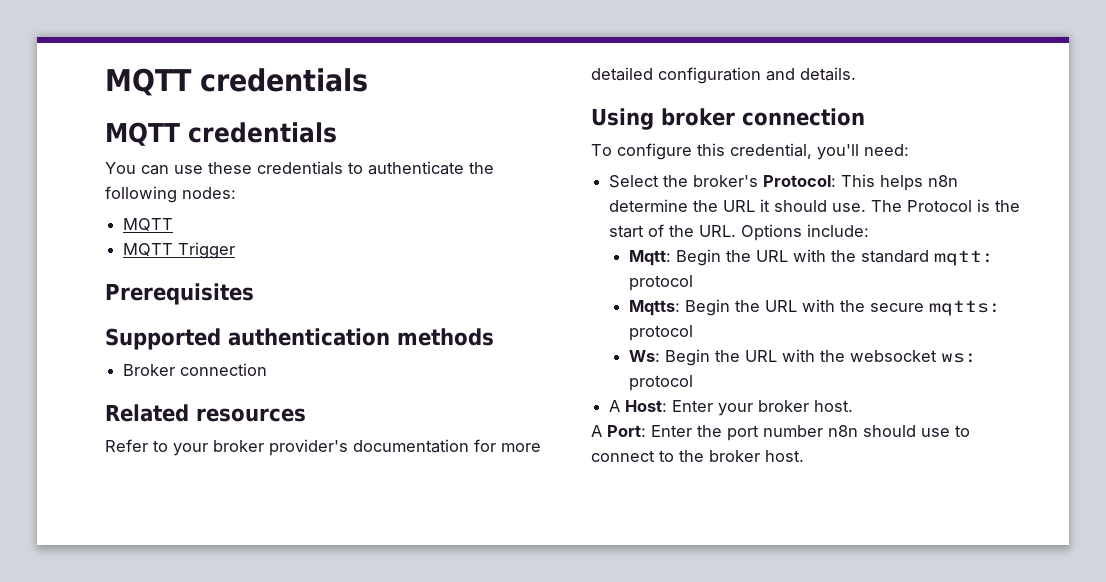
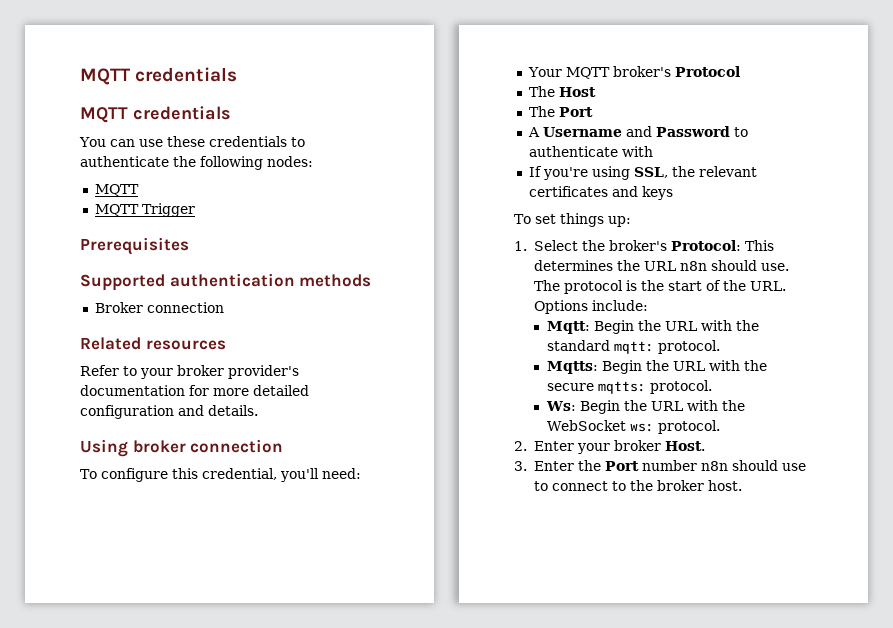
(909, 150) none -> [527,66,740,79] [528,86,596,97] [528,106,593,117] [527,126,748,137] [528,146,653,157] [528,166,757,180] [528,186,673,200] [514,213,631,227] [514,241,527,251] Your MQTT broker's Protocol // The Host // The Port // A Username and Password to authenticate with // If you're using SSL, the relevant certificates and keys // To set things up: // 1.
[880,175,959,191] [609,199,771,212] helps n8n determine the URL it -> [533,260,707,271] determines the URL n8n
[907,200,973,212] Protocol -> [563,280,623,294] protocol
[629,275,694,291] protocol -> [657,340,720,354] protocol.
[629,325,694,341] protocol -> [649,380,712,394] protocol.
[850,350,978,363] [629,375,694,391] [609,400,854,416] [591,425,646,437] websocket ws: protocol // A Host: Enter your broker host. // A Port: -> [546,420,720,434] [514,440,705,454] [514,461,527,471] WebSocket ws: protocol. // 2. Enter your broker Host. // 3.
[727,425,759,441] port -> [604,461,639,471] Port

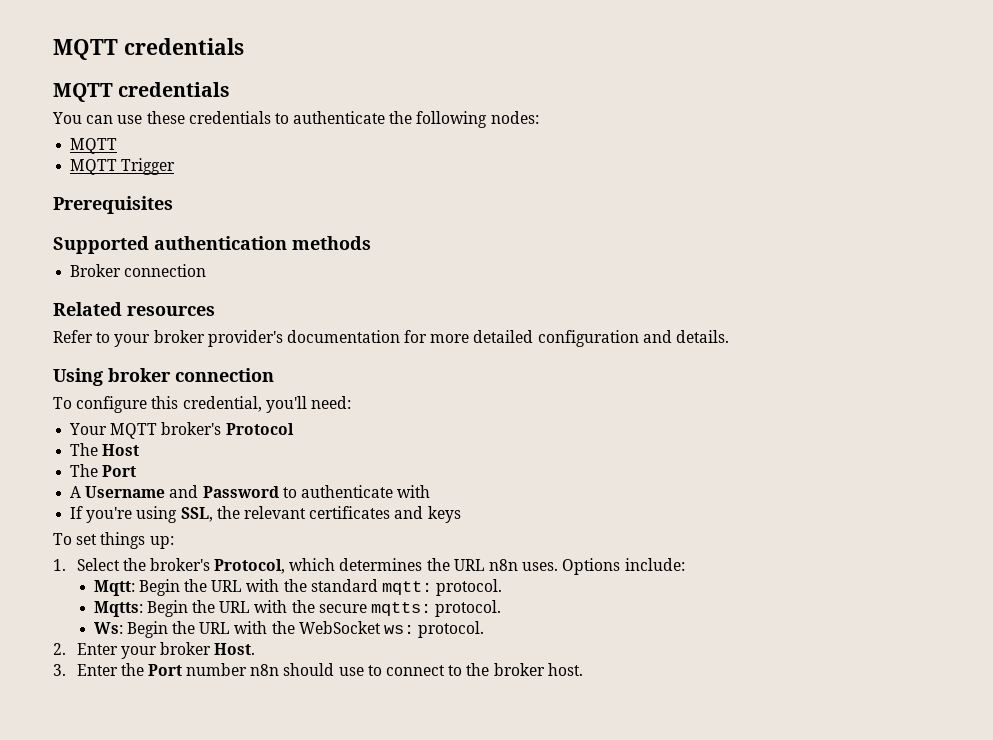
[670,240,774,251] Protocol: This -> [214,558,336,574] Protocol, which
[710,260,789,271] [533,280,786,294] should use. The protocol is the start of the URL. -> [522,562,559,571] uses.

